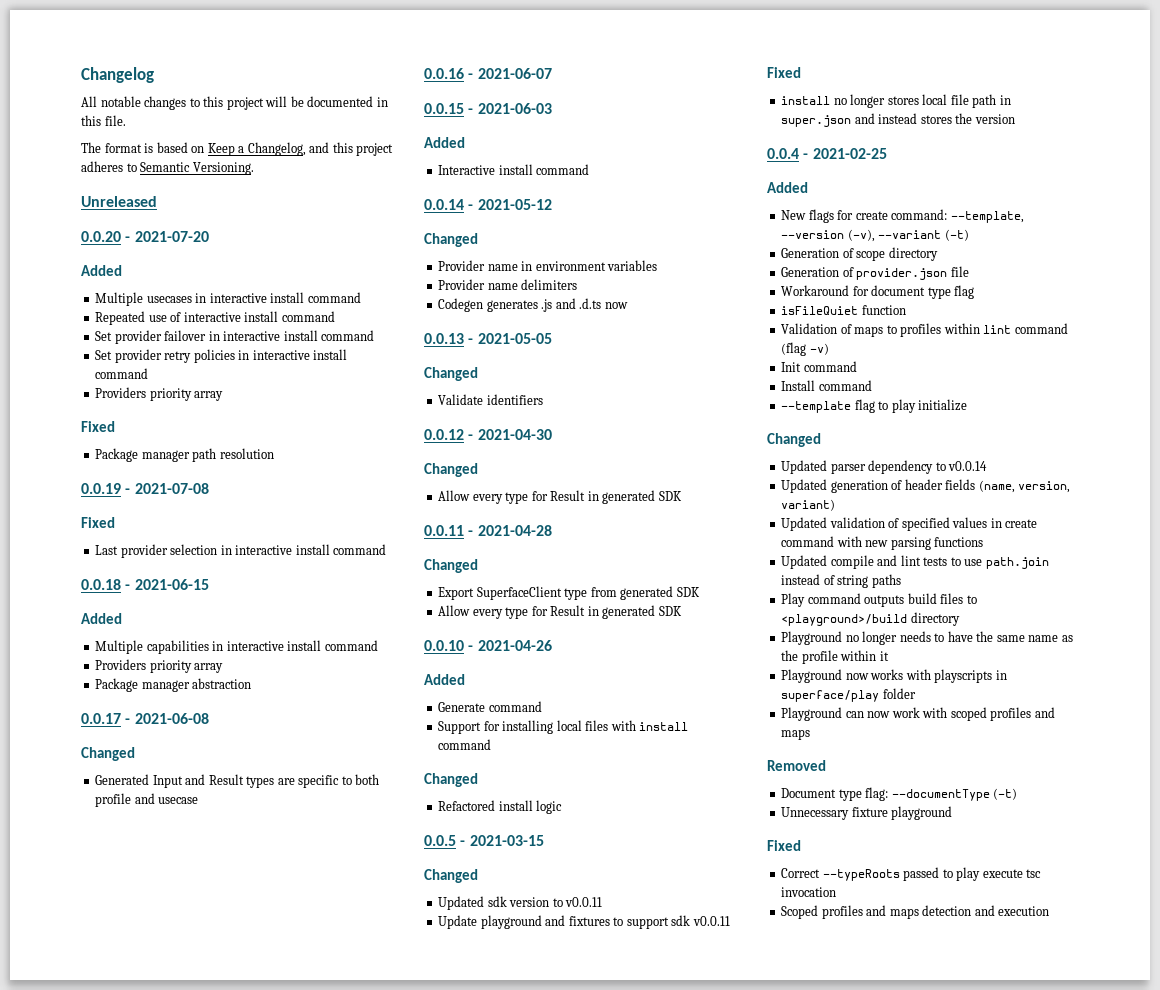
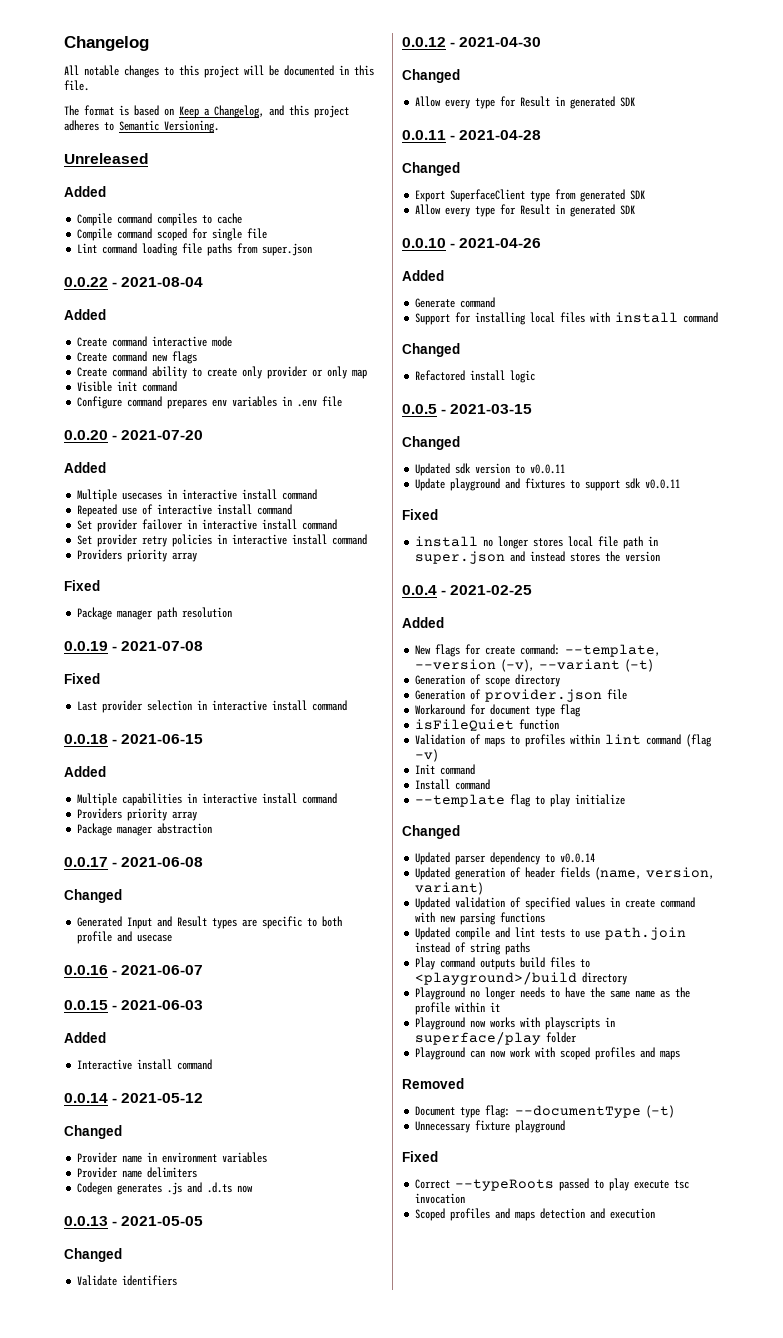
(157, 201) none -> [64,186,106,197] [77,213,243,226] [77,228,268,241] [77,243,313,256] [64,277,204,287] [64,309,106,320] [77,336,233,347] [77,351,198,364] [77,366,368,379] [77,381,178,392] [77,396,343,409] // Added // Compile command compiles to cache // Compile command scoped for single file // Lint command loading file paths from super.json // 0.0.22 - 2021-08-04 // Added // Create command interactive mode // Create command new flags // Create command ability to create only provider or only map // Visible init command // Configure command prepares env variables in .env file

